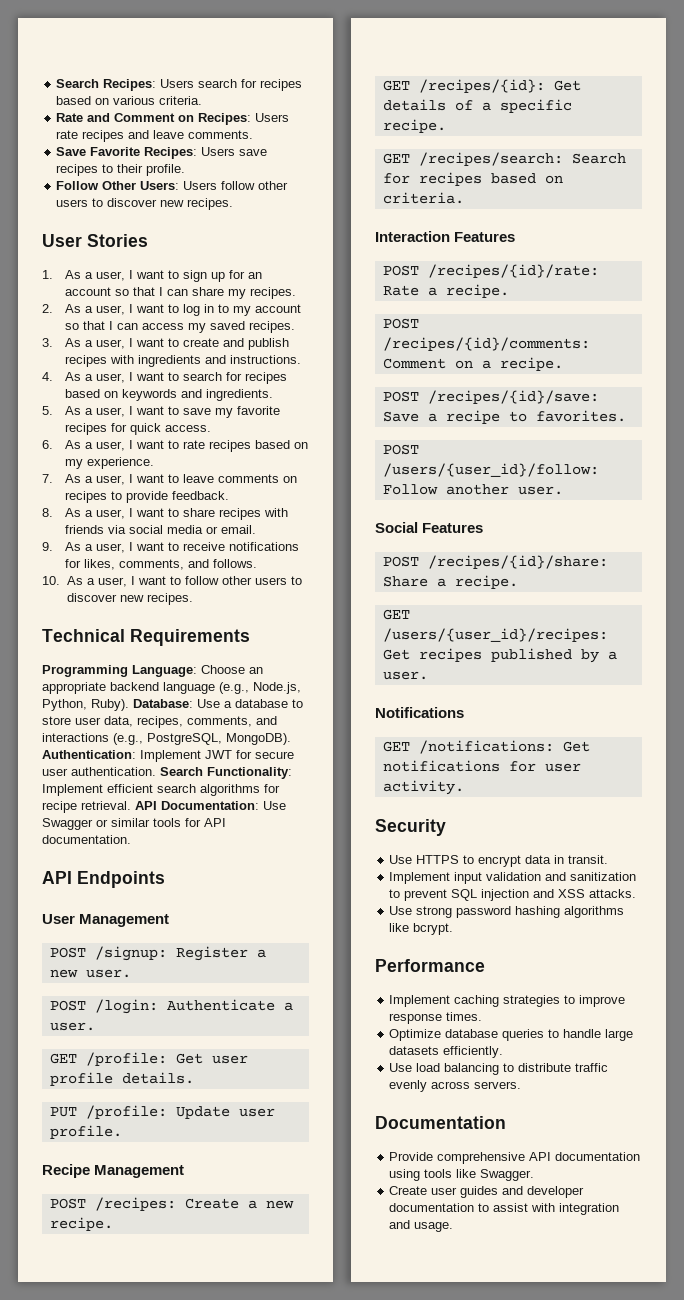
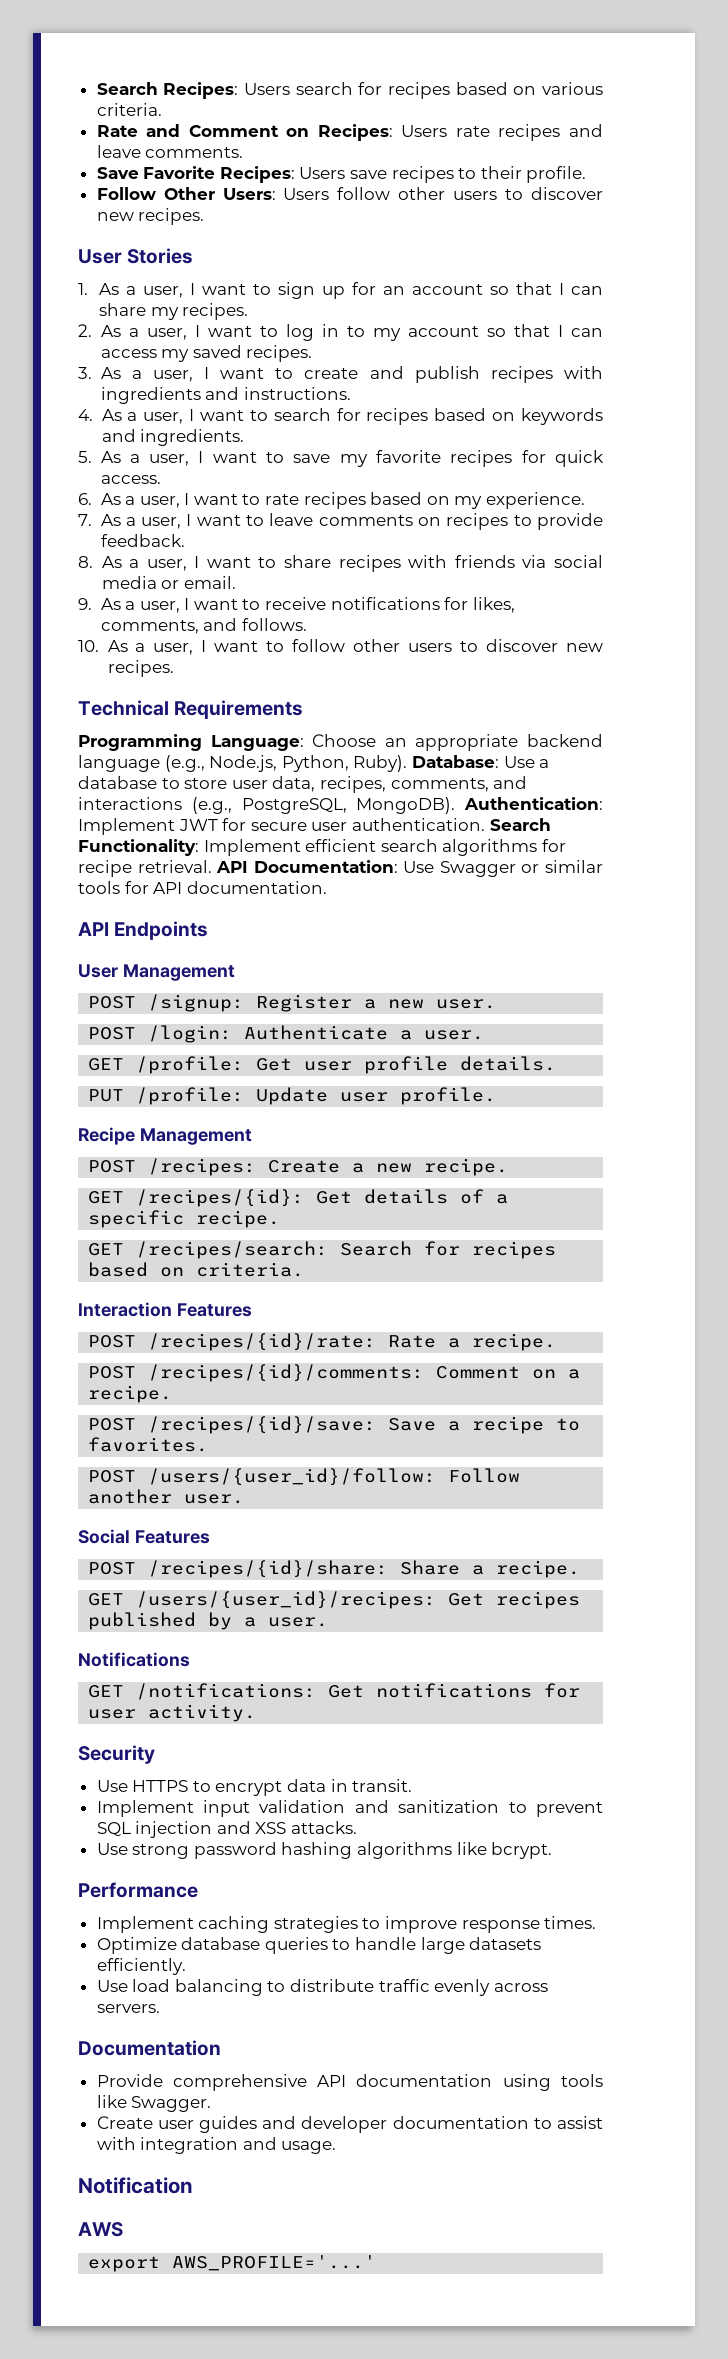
(454, 1227) none -> [78,2177,193,2194] [78,2222,123,2237] [88,2255,377,2272] // Notification // AWS // export AWS_PROFILE='...'

